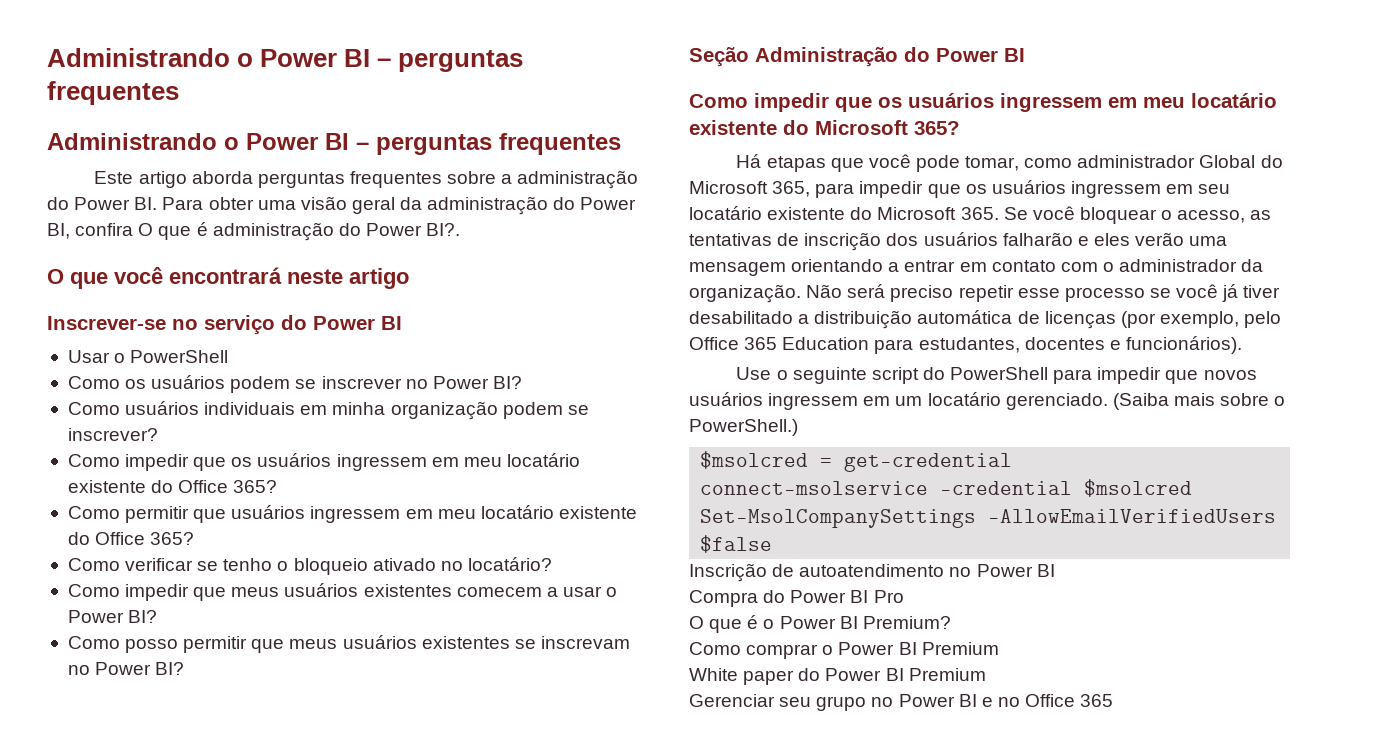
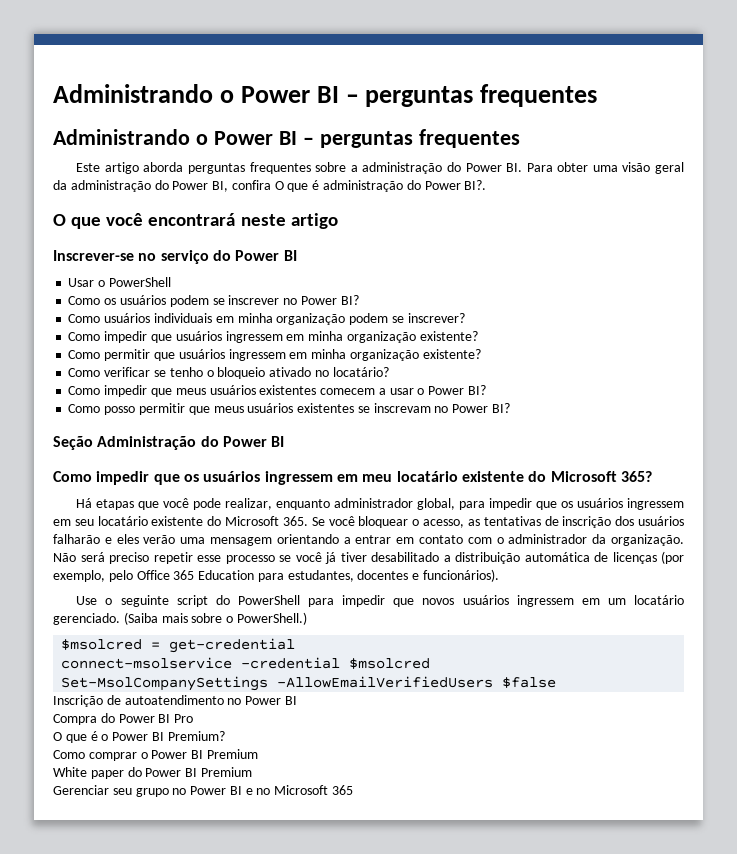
[231,453,580,471] [67,480,278,493] os usuários ingressem em meu locatário existente do Office 365? -> [175,331,478,343] usuários ingressem em minha organização existente?
[437,505,637,519] [67,532,195,545] meu locatário existente do Office 365? -> [311,349,481,361] minha organização existente?
[965,155,1283,171] [689,181,811,197] tomar, como administrador Global do Microsoft 365, -> [225,498,456,510] realizar, enquanto administrador global,
[1025,694,1076,707] Office -> [274,785,329,795] Microsoft

